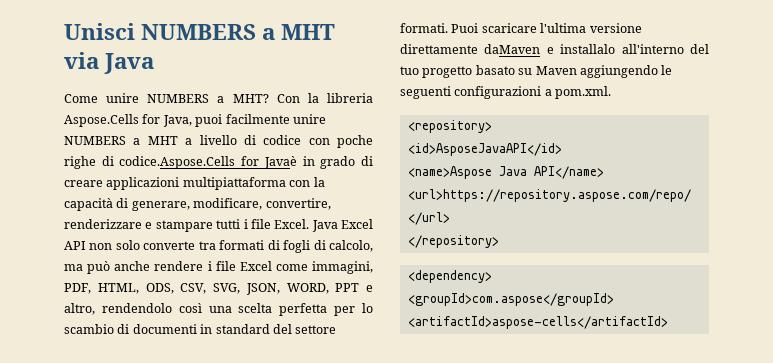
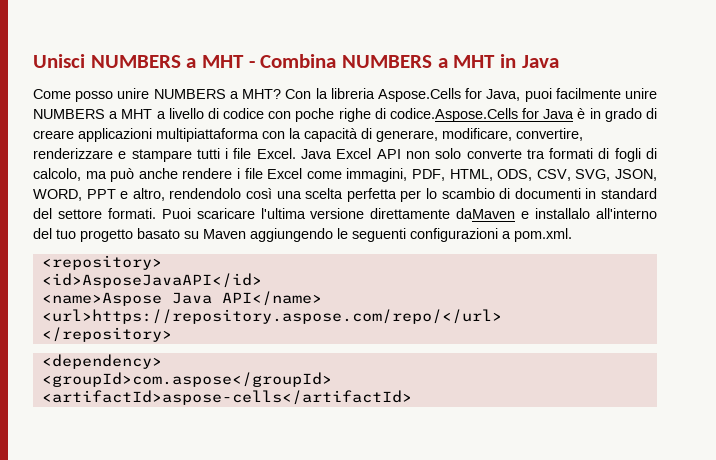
[64,52,99,69] via -> [248,54,517,68] - Combina NUMBERS a MHT in
(98, 98) none -> [75,91,114,102] posso
[263,156,297,169] Javaè -> [543,108,586,119] Java è

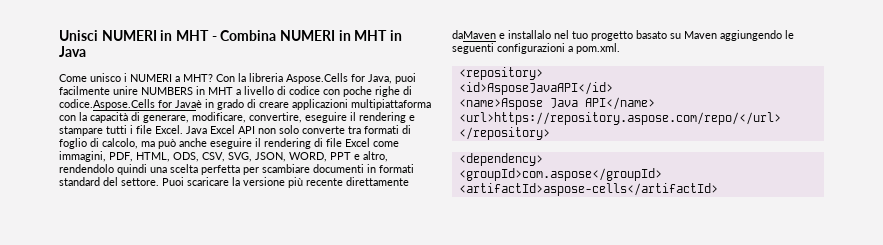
[90,55,197,68] NUMBERS a -> [101,30,173,41] NUMERI in
[342,55,448,68] NUMBERS a -> [279,30,351,41] NUMERI in
[75,88,226,102] posso unire NUMBERS -> [90,73,172,82] unisco i NUMERI
[109,111,119,119] a -> [196,86,205,95] in
[543,108,586,119] Java è -> [175,100,202,108] Javaè
[33,148,113,159] renderizzare -> [305,112,406,123] eseguire il rendering
[614,148,641,162] fogli -> [59,138,87,149] foglio
[182,168,240,179] rendere i -> [210,138,323,149] eseguire il rendering di
[245,188,272,199] così -> [117,164,147,175] quindi
[426,188,511,199] lo scambio di -> [262,164,310,173] scambiare
(597, 193) none -> [379,164,414,173] formati
[57,208,365,219] settore formati. Puoi scaricare l'ultima versione -> [121,177,343,188] settore. Puoi scaricare la versione più recente
[596,208,658,219] [33,228,52,239] all'interno del -> [554,30,569,39] nel

